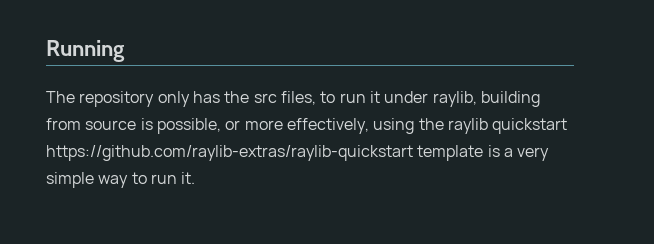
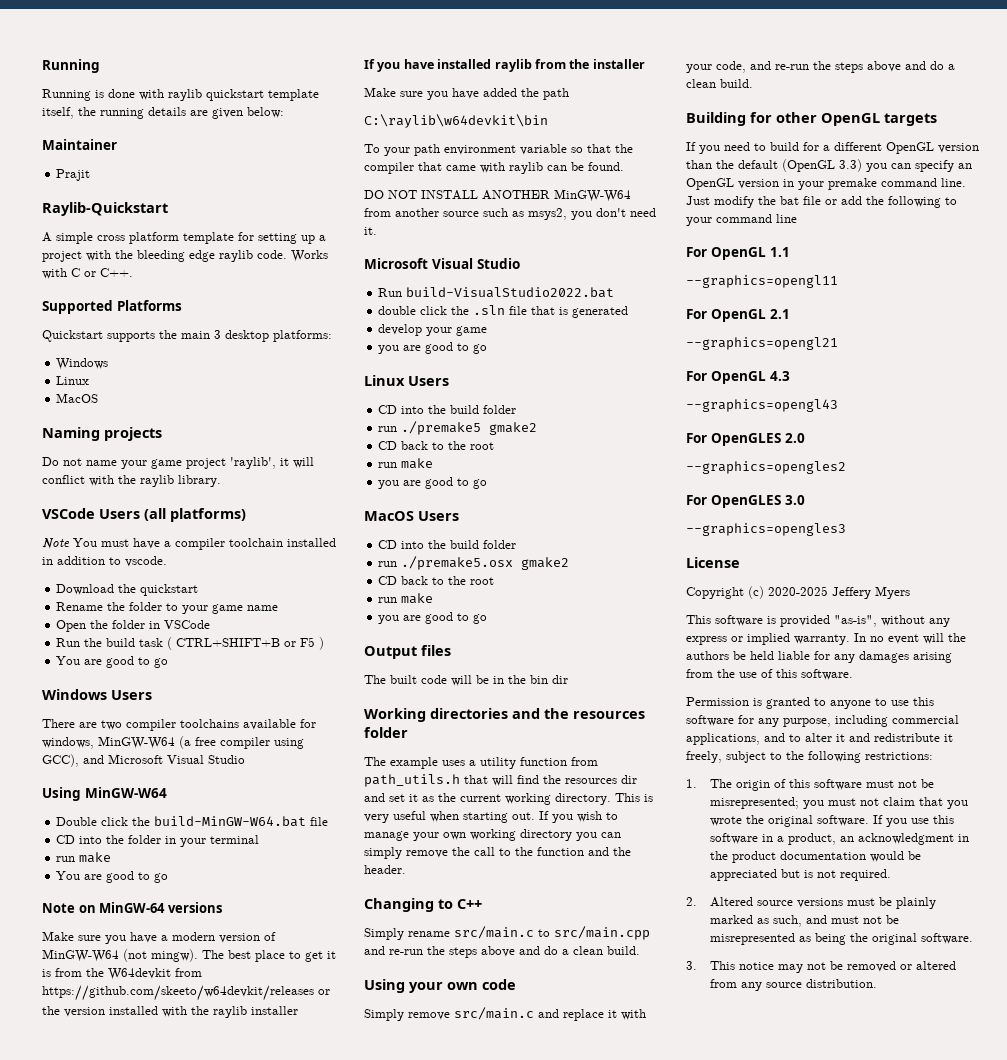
[46,91,540,107] [46,118,568,134] [46,145,550,161] [46,172,196,188] The repository only has the src files, to run it under raylib, building from source is possible, or more effectively, using the raylib quickstart https://github.com/raylib-extras/raylib-quickstart template is a very simple way to run it. -> [42,89,319,101] [42,107,284,119] [42,139,117,150] [56,169,91,181] [42,202,168,216] [42,232,326,244] [42,250,328,262] [42,268,133,279] [42,300,182,314] [42,330,332,342] [56,358,109,370] [56,376,90,385] [56,393,99,403] [42,427,162,441] [42,457,314,469] [42,475,221,487] [42,508,246,522] [42,538,336,550] [42,556,167,567] [56,584,199,596] [56,602,279,614] [56,620,211,632] [56,637,325,650] [56,656,169,668] [42,689,152,700] [42,719,316,731] [42,736,304,749] [42,754,245,767] [42,787,167,801] [56,816,329,827] [56,835,260,847] [56,852,112,863] [56,871,169,883] [42,902,222,913] [42,931,276,944] [42,949,336,962] [42,968,202,980] [42,985,330,1001] [42,1006,298,1018] [364,59,645,72] [364,87,569,100] [364,114,548,128] [364,144,633,156] [364,162,624,174] [364,189,631,202] [364,208,656,220] [364,227,377,235] [364,258,520,269] [378,287,615,298] [378,305,629,318] [378,324,488,336] [378,342,488,354] [364,375,449,386] [378,405,517,414] [378,421,538,435] [378,441,495,450] [378,458,434,469] [378,477,488,489] [364,511,459,521] [378,540,517,549] [378,556,570,570] [378,576,495,585] [378,593,434,604] [378,612,488,624] [364,645,451,659] [364,675,568,686] [364,708,645,722] [364,727,408,738] [364,757,598,769] [364,774,637,787] [364,793,653,805] [364,811,618,823] [364,829,621,841] [364,847,631,859] [364,865,406,874] [364,898,482,912] [364,926,650,940] [364,946,640,958] [364,979,516,993] [364,1007,646,1021] [686,61,955,73] [686,79,753,88] [686,112,937,126] [686,142,979,154] [686,159,972,172] [686,178,966,190] [686,196,957,208] [686,214,797,226] [686,247,790,260] [686,275,838,288] [686,309,790,322] [686,337,838,350] [686,371,790,384] [686,399,838,412] [686,433,805,446] [686,461,846,474] [686,495,805,508] [686,523,846,536] [686,557,740,568] [686,586,910,599] [686,615,950,627] [686,633,966,645] [686,651,952,663] [686,669,853,680] [686,697,934,709] [686,715,959,727] [686,733,953,745] [686,751,933,763] [686,779,934,791] [709,797,968,809] [709,815,954,827] [709,833,969,845] [709,851,921,863] [709,869,891,881] [686,897,936,909] [709,915,899,927] [709,933,973,945] [686,961,956,973] [709,979,877,991] Running is done with raylib quickstart template itself, the running details are given below: // Maintainer // Prajit // Raylib-Quickstart // A simple cross platform template for setting up a project with the bleeding edge raylib code. Works with C or C++. // Supported Platforms // Quickstart supports the main 3 desktop platforms: // Windows // Linux // MacOS // Naming projects // Do not name your game project 'raylib', it will conflict with the raylib library. // VSCode Users (all platforms) // Note You must have a compiler toolchain installed in addition to vscode. // Download the quickstart // Rename the folder to your game name // Open the folder in VSCode // Run the build task ( CTRL+SHIFT+B or F5 ) // You are good to go // Windows Users // There are two compiler toolchains available for windows, MinGW-W64 (a free compiler using GCC), and Microsoft Visual Studio // Using MinGW-W64 // Double click the build-MinGW-W64.bat file // CD into the folder in your terminal // run make // You are good to go // Note on MinGW-64 versions // Make sure you have a modern version of MinGW-W64 (not mingw). The best place to get it is from the W64devkit from https://github.com/skeeto/w64devkit/releases or the version installed with the raylib installer // If you have installed raylib from the installer // Make sure you have added the path // C:\raylib\w64devkit\bin // To your path environment variable so that the compiler that came with raylib can be found. // DO NOT INSTALL ANOTHER MinGW-W64 from another source such as msys2, you don't need it. // Microsoft Visual Studio // Run build-VisualStudio2022.bat // double click the .sln file that is generated // develop your game // you are good to go // Linux Users // CD into the build folder // run ./premake5 gmake2 // CD back to the root // run make // you are good to go // MacOS Users // CD into the build folder // run ./premake5.osx gmake2 // CD back to the root // run make // you are good to go // Output files // The built code will be in the bin dir // Working directories and the resources folder // The example uses a utility function from path_utils.h that will find the resources dir and set it as the current working directory. This is very useful when starting out. If you wish to manage your own working directory you can simply remove the call to the function and the header. // Changing to C++ // Simply rename src/main.c to src/main.cpp and re-run the steps above and do a clean build. // Using your own code // Simply remove src/main.c and replace it with your code, and re-run the steps above and do a clean build. // Building for other OpenGL targets // If you need to build for a different OpenGL version than the default (OpenGL 3.3) you can specify an OpenGL version in your premake command line. Just modify the bat file or add the following to your command line // For OpenGL 1.1 // --graphics=opengl11 // For OpenGL 2.1 // --graphics=opengl21 // For OpenGL 4.3 // --graphics=opengl43 // For OpenGLES 2.0 // --graphics=opengles2 // For OpenGLES 3.0 // --graphics=opengles3 // License // Copyright (c) 2020-2025 Jeffery Myers // This software is provided "as-is", without any express or implied warranty. In no event will the authors be held liable for any damages arising from the use of this software. // Permission is granted to anyone to use this software for any purpose, including commercial applications, and to alter it and redistribute it freely, subject to the following restrictions: // 1. The origin of this software must not be misrepresented; you must not claim that you wrote the original software. If you use this software in a product, an acknowledgment in the product documentation would be appreciated but is not required. // 2. Altered source versions must be plainly marked as such, and must not be misrepresented as being the original software. // 3. This notice may not be removed or altered from any source distribution.

